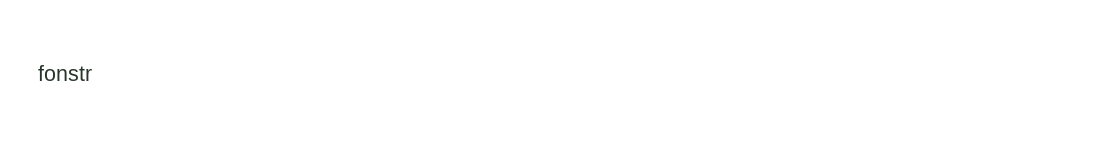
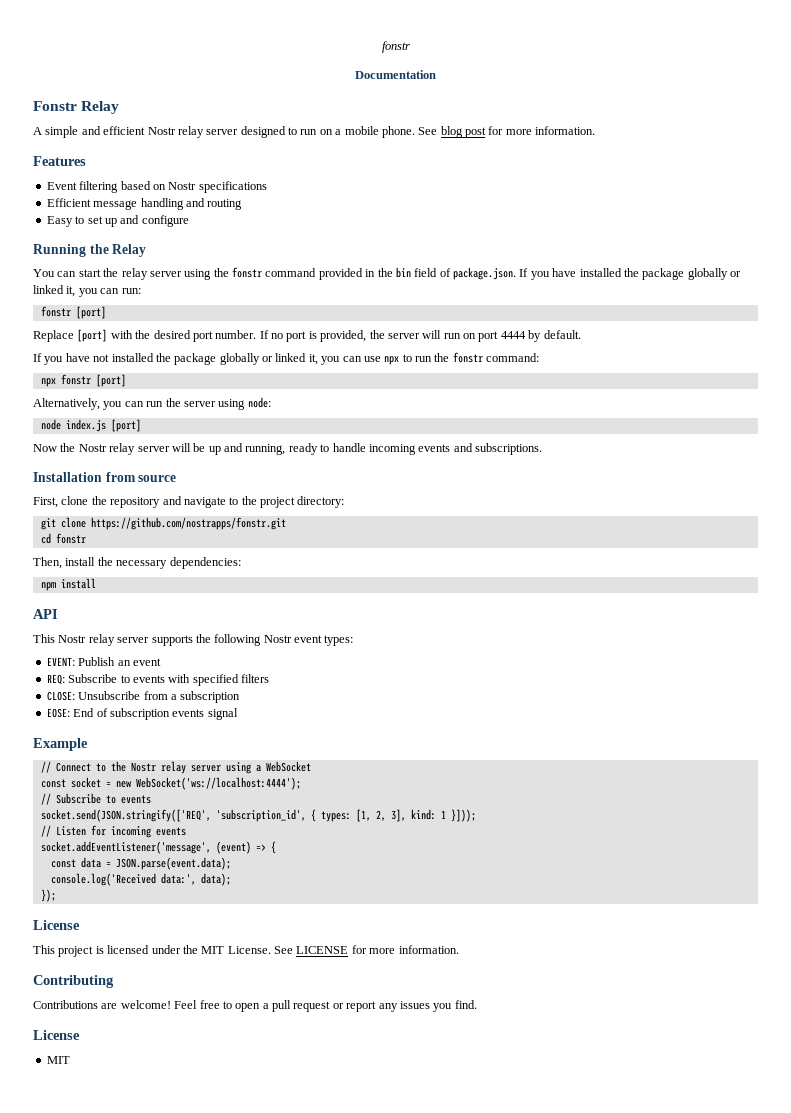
[38,65,92,81] fonstr -> [381,41,410,53] [355,70,436,79] [33,101,120,114] [33,126,596,138] [33,156,86,166] [46,181,267,193] [46,198,243,210] [46,215,189,227] [33,244,147,257] [33,267,741,280] [33,285,141,297] [40,306,106,319] [33,329,581,342] [33,352,540,365] [40,374,126,387] [33,397,271,410] [40,419,141,432] [33,443,542,455] [33,472,177,482] [33,496,345,508] [40,517,286,530] [40,533,86,544] [33,557,241,569] [40,578,96,591] [33,609,58,619] [33,634,354,646] [46,657,161,666] [46,674,269,686] [46,691,241,703] [46,708,238,720] [33,738,88,751] [40,761,311,774] [40,777,301,790] [40,793,151,805] [40,809,476,822] [40,825,186,838] [40,841,276,854] [50,857,231,870] [50,873,231,886] [40,889,56,902] [33,920,80,930] [33,945,459,957] [33,975,114,988] [33,1000,477,1012] [33,1030,80,1040] [46,1056,70,1064] fonstr // Documentation // Fonstr Relay // A simple and efficient Nostr relay server designed to run on a mobile phone. See blog post for more information. // Features // Event filtering based on Nostr specifications // Efficient message handling and routing // Easy to set up and configure // Running the Relay // You can start the relay server using the fonstr command provided in the bin field of package.json. If you have installed the package globally or linked it, you can run: // fonstr [port] // Replace [port] with the desired port number. If no port is provided, the server will run on port 4444 by default. // If you have not installed the package globally or linked it, you can use npx to run the fonstr command: // npx fonstr [port] // Alternatively, you can run the server using node: // node index.js [port] // Now the Nostr relay server will be up and running, ready to handle incoming events and subscriptions. // Installation from source // First, clone the repository and navigate to the project directory: // git clone https://github.com/nostrapps/fonstr.git // cd fonstr // Then, install the necessary dependencies: // npm install // API // This Nostr relay server supports the following Nostr event types: // EVENT: Publish an event // REQ: Subscribe to events with specified filters // CLOSE: Unsubscribe from a subscription // EOSE: End of subscription events signal // Example // // Connect to the Nostr relay server using a WebSocket // const socket = new WebSocket('ws://localhost:4444'); // // Subscribe to events // socket.send(JSON.stringify(['REQ', 'subscription_id', { types: [1, 2, 3], kind: 1 }])); // // Listen for incoming events // socket.addEventListener('message', (event) => { // const data = JSON.parse(event.data); // console.log('Received data:', data); // }); // License // This project is licensed under the MIT License. See LICENSE for more information. // Contributing // Contributions are welcome! Feel free to open a pull request or report any issues you find. // License // MIT

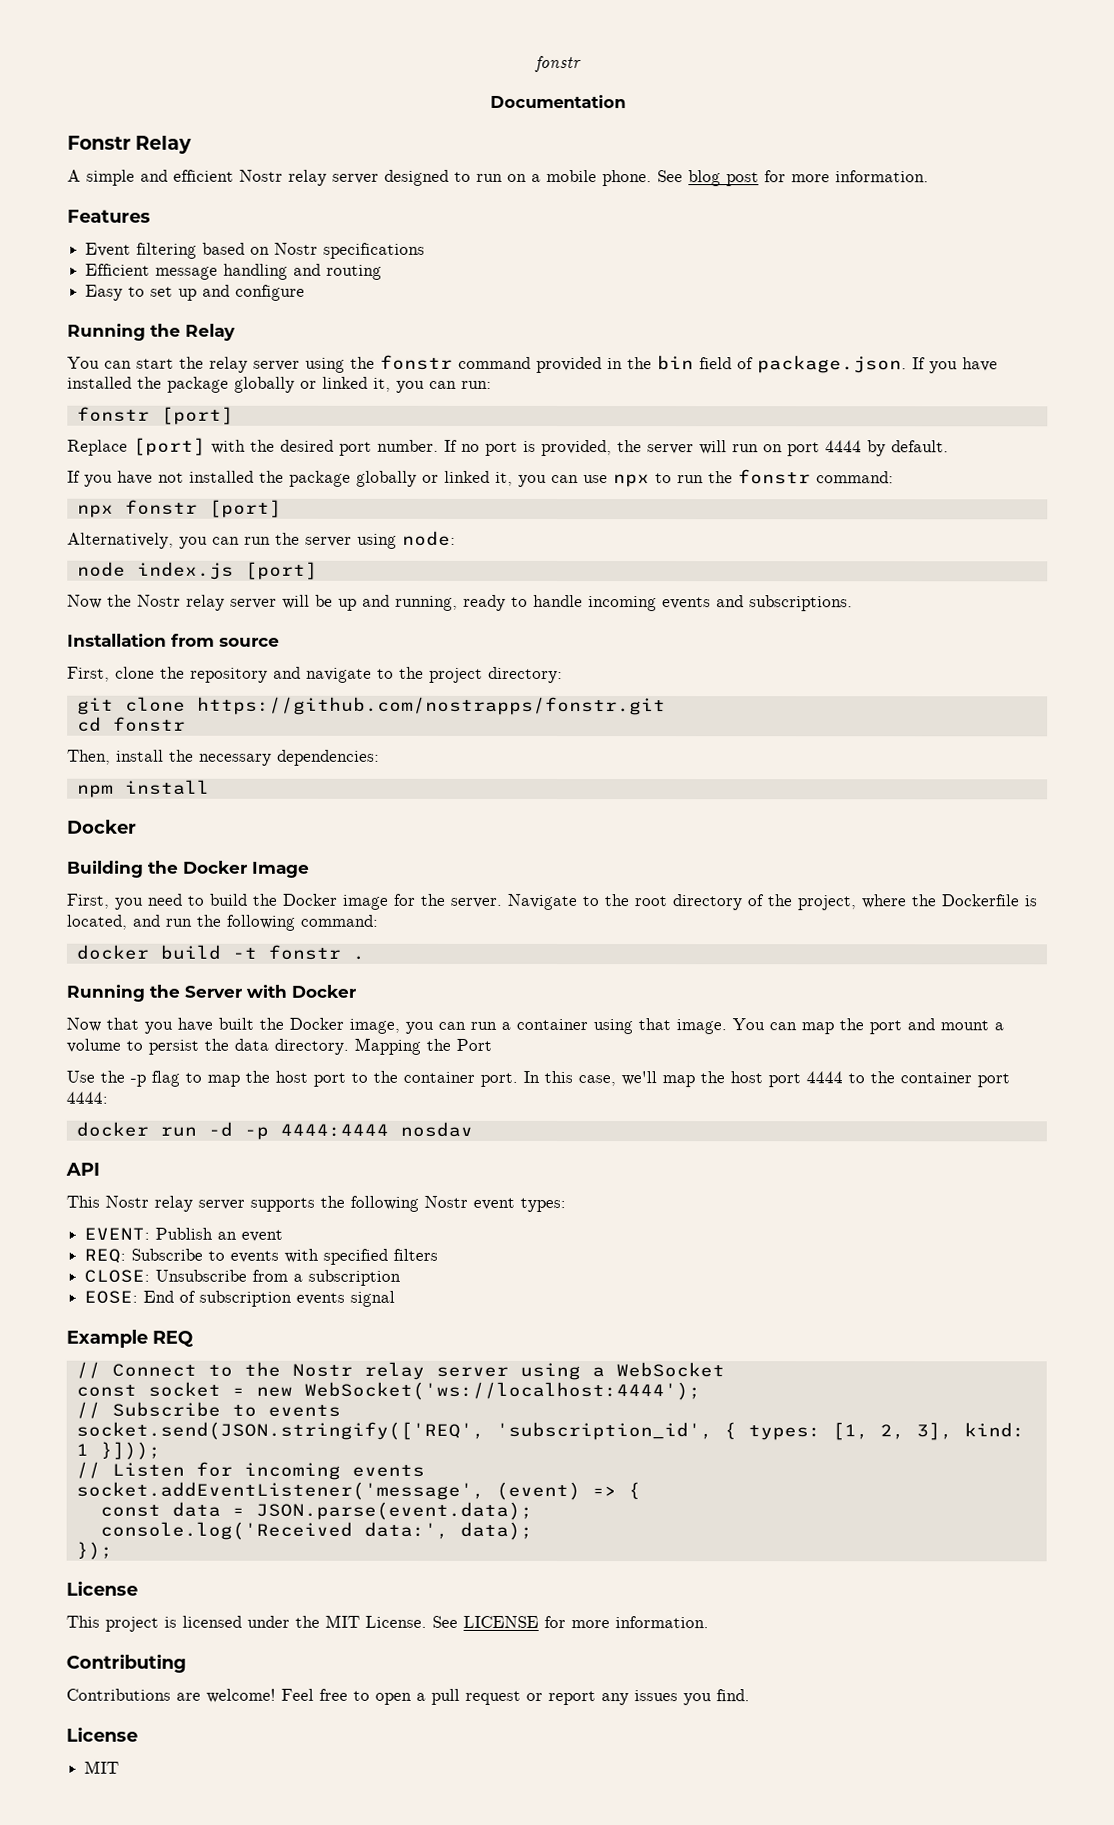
(96, 583) none -> [67,819,137,834] [67,860,310,878] [67,893,1038,911] [66,914,378,931] [75,944,365,960] [66,984,356,1002] [66,1017,1004,1035] [66,1037,492,1055] [66,1070,1010,1088] [66,1091,108,1104] [75,1121,473,1140] // Docker // Building the Docker Image // First, you need to build the Docker image for the server. Navigate to the root directory of the project, where the Dockerfile is located, and run the following command: // docker build -t fonstr . // Running the Server with Docker // Now that you have built the Docker image, you can run a container using that image. You can map the port and mount a volume to persist the data directory. Mapping the Port // Use the -p flag to map the host port to the container port. In this case, we'll map the host port 4444 to the container port 4444: // docker run -d -p 4444:4444 nosdav
(88, 744) none -> [152,1330,194,1347] REQ

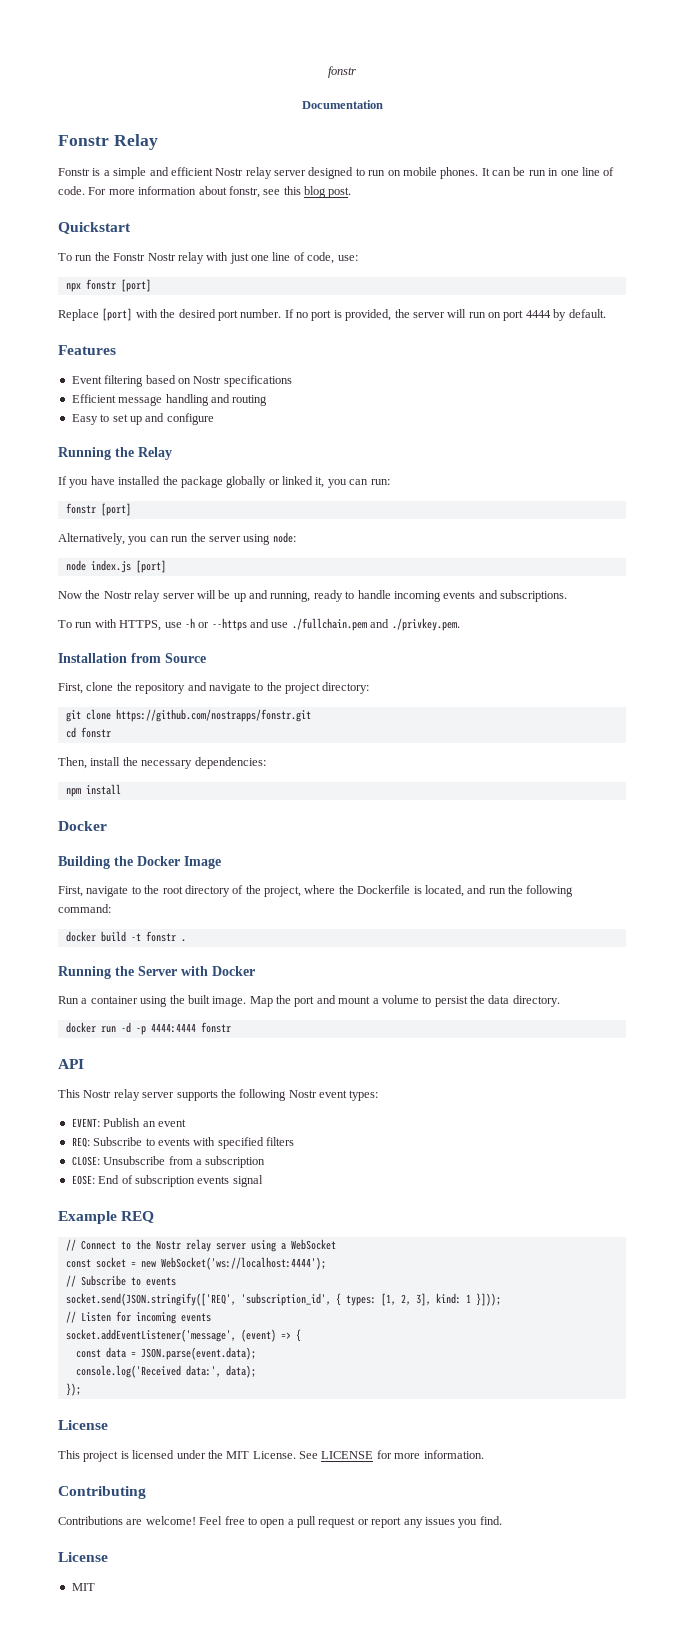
[67,169,81,182] A -> [58,168,110,176] Fonstr is a
[531,169,929,187] a mobile phone. See blog post for more information. -> [402,167,615,179] [58,186,352,198] [58,222,131,234] [58,252,358,264] [65,279,151,292] [58,308,606,321] mobile phones. It can be run in one line of code. For more information about fonstr, see this blog post. // Quickstart // To run the Fonstr Nostr relay with just one line of code, use: // npx fonstr [port] // Replace [port] with the desired port number. If no port is provided, the server will run on port 4444 by default.
[67,354,907,374] You can start the relay server using the fonstr command provided in the bin field of package.json. -> (172, 453) none
[67,437,949,457] [67,469,894,488] [76,499,282,518] // Replace [port] with the desired port number. If no port is provided, the server will run on port 4444 by default. // If you have not installed the package globally or linked it, you can use npx to run the fonstr command: // npx fonstr [port] -> (131, 509) none
(853, 603) none -> [58,618,460,631] // To run with HTTPS, use -h or --https and use ./fullchain.pem and ./privkey.pem.
[219,637,280,647] source -> [165,653,206,663] Source
[115,893,578,911] you need to build the Docker image for the server. Navigate -> [86,886,129,897] navigate
[66,1017,834,1035] Now that you have built the Docker image, you can run a container using that image. You can map -> [58,995,273,1007] Run a container using the built image. Map
[354,1037,492,1055] [66,1070,1010,1088] [66,1091,108,1104] Mapping the Port // Use the -p flag to map the host port to the container port. In this case, we'll map the host port 4444 to the container port 4444: -> (560, 1001) none
[399,1121,473,1137] nosdav -> [200,1022,231,1033] fonstr

